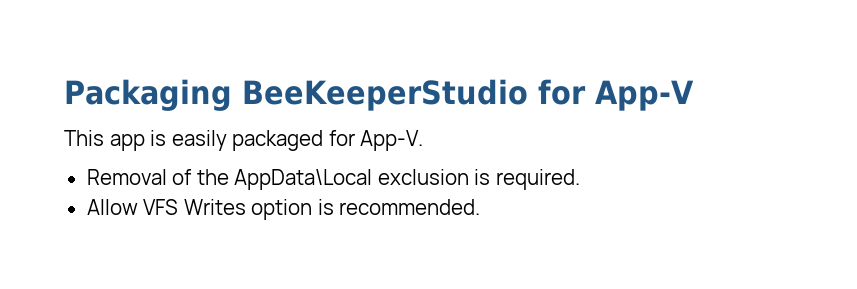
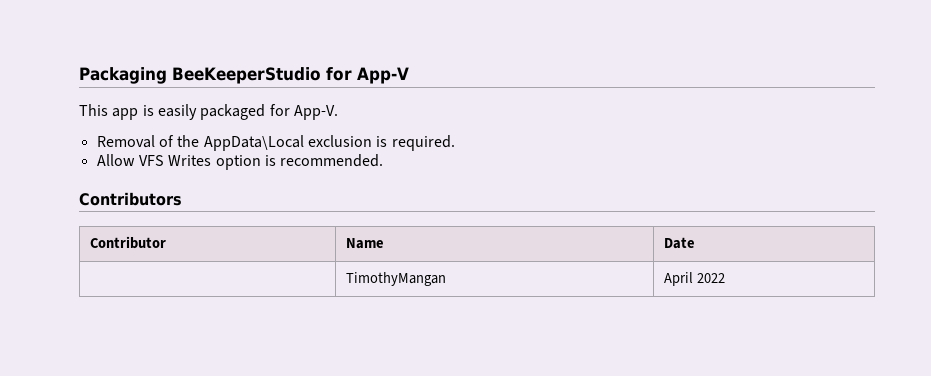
(481, 207) none -> [79,192,182,206] [90,236,167,249] [346,238,385,249] [664,237,696,249] [346,272,447,286] [664,272,726,286] // Contributors // Contributor | Name | Date // | TimothyMangan | April 2022

